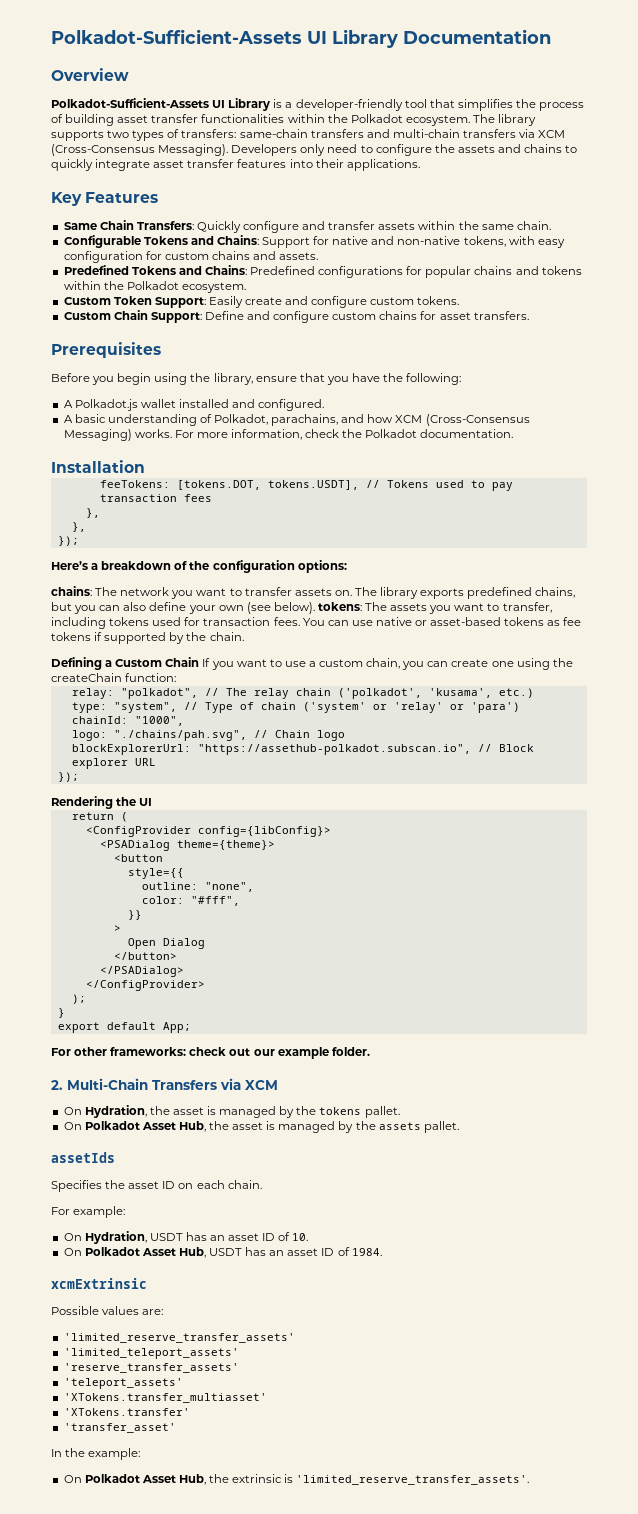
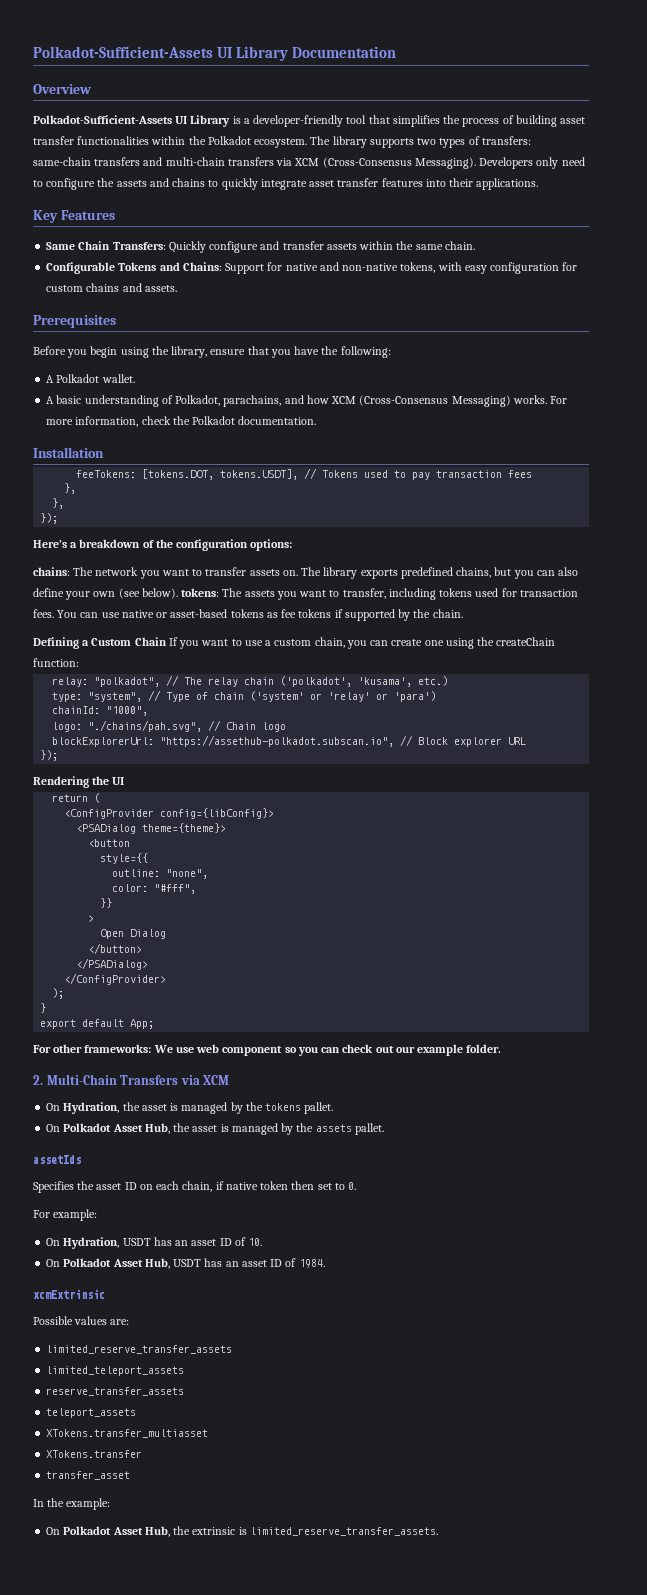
[63,265,582,278] [63,281,246,293] [63,296,460,308] [63,310,529,323] // Predefined Tokens and Chains: Predefined configurations for popular chains and tokens within the Polkadot ecosystem. // Custom Token Support: Easily create and configure custom tokens. // Custom Chain Support: Define and configure custom chains for asset transfers. -> (177, 288) none
[74,399,325,411] Polkadot.js wallet installed and configured. -> [56,374,135,383] Polkadot wallet.
(187, 1051) none -> [153,1044,341,1056] We use web component so you can
[227,1180,262,1189] chain. -> [182,1181,357,1192] chain, if native token then set to 0.
[63,1333,295,1343] [63,1348,239,1359] [63,1363,239,1373] [63,1378,183,1389] [63,1393,267,1403] [63,1408,190,1416] [63,1423,176,1433] 'limited_reserve_transfer_assets' // 'limited_teleport_assets' // 'reserve_transfer_assets' // 'teleport_assets' // 'XTokens.transfer_multiasset' // 'XTokens.transfer' // 'transfer_asset' -> [46,1345,233,1354] [46,1366,185,1376] [46,1387,185,1396] [46,1408,137,1418] [46,1429,209,1438] [46,1450,143,1458] [46,1471,131,1480] limited_reserve_transfer_assets // limited_teleport_assets // reserve_transfer_assets // teleport_assets // XTokens.transfer_multiasset // XTokens.transfer // transfer_asset
[296,1475,530,1485] 'limited_reserve_transfer_assets'. -> [249,1527,438,1536] limited_reserve_transfer_assets.

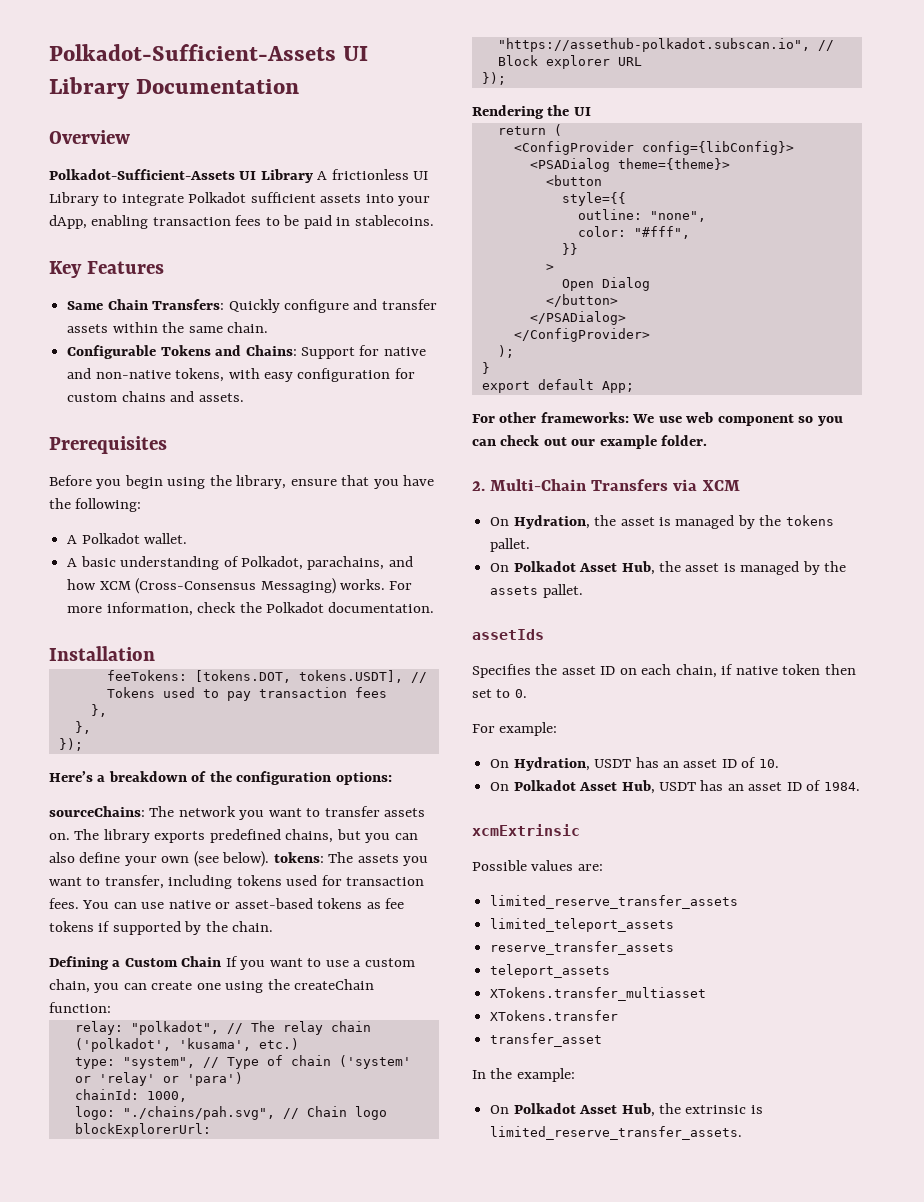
[232,115,586,127] [33,136,531,148] [33,157,585,169] [33,178,539,190] is a developer-friendly tool that simplifies the process of building asset transfer functionalities within the Polkadot ecosystem. The library supports two types of transfers: same-chain transfers and multi-chain transfers via XCM (Cross-Consensus Messaging). Developers only need to configure the assets and chains to quickly integrate asset transfer features into their applications. -> [317,169,429,180] [49,192,431,206] [49,215,434,229] A frictionless UI Library to integrate Polkadot sufficient assets into your dApp, enabling transaction fees to be paid in stablecoins.
[33,567,70,576] chains: -> [49,806,145,817] sourceChains:
[106,706,149,716] "1000", -> [146,1091,187,1102] 1000,

